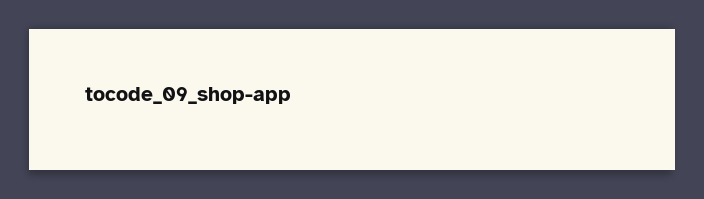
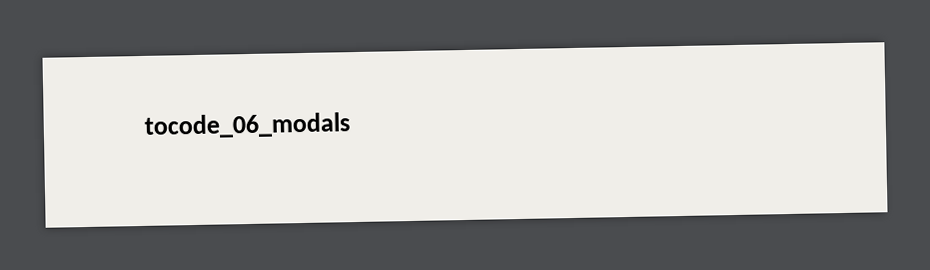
[85,87,291,104] tocode_09_shop-app -> [144,112,350,139] tocode_06_modals

